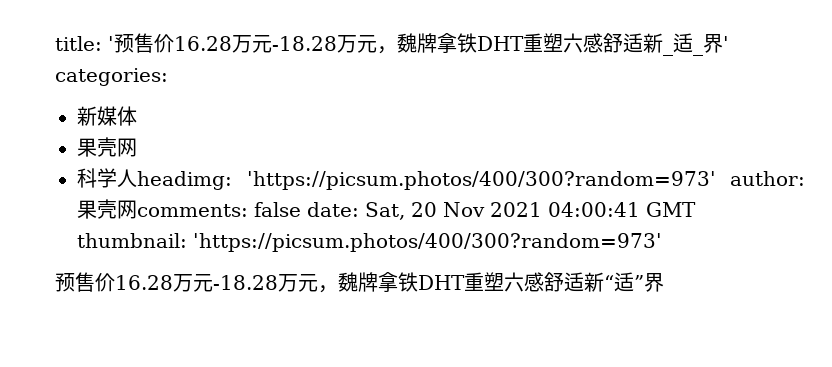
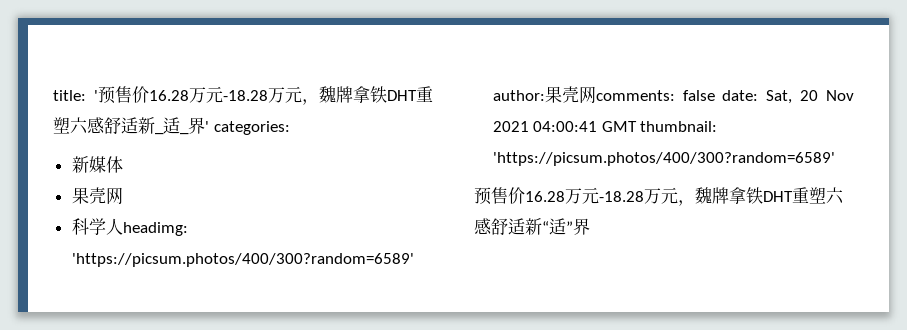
[246,171,716,190] 'https://picsum.photos/400/300?random=973' -> [71,253,414,267] 'https://picsum.photos/400/300?random=6589'
[193,233,662,252] 'https://picsum.photos/400/300?random=973' -> [492,152,835,166] 'https://picsum.photos/400/300?random=6589'

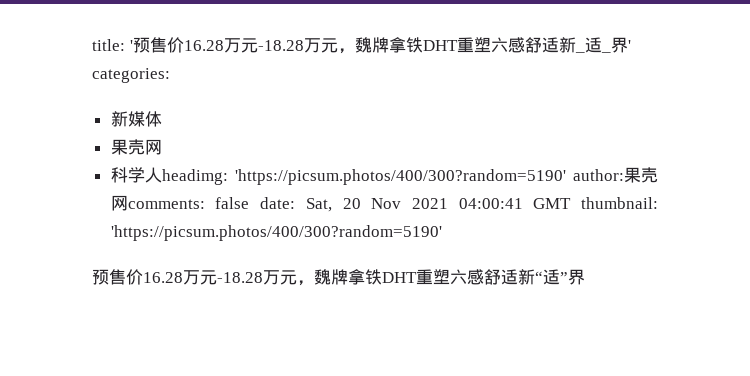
[71,253,414,267] 'https://picsum.photos/400/300?random=6589' -> [234,169,566,185] 'https://picsum.photos/400/300?random=5190'
[492,152,835,166] 'https://picsum.photos/400/300?random=6589' -> [110,225,442,241] 'https://picsum.photos/400/300?random=5190'

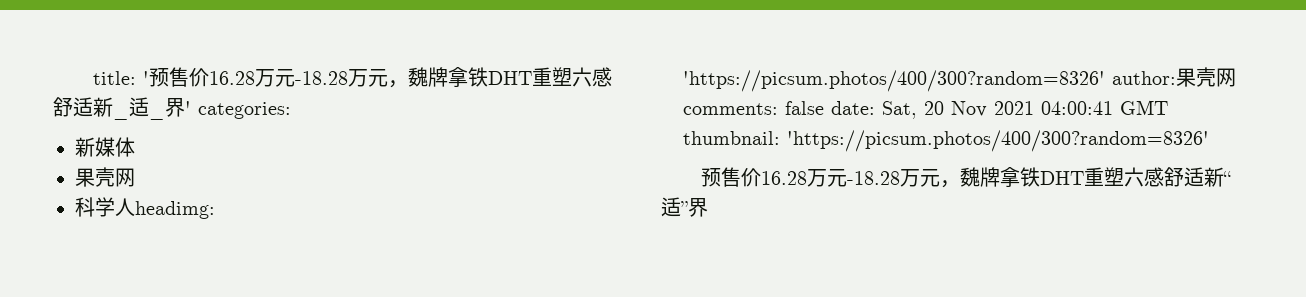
[234,169,566,185] 'https://picsum.photos/400/300?random=5190' -> [683,70,1105,92] 'https://picsum.photos/400/300?random=8326'
[110,225,442,241] 'https://picsum.photos/400/300?random=5190' -> [787,130,1209,152] 'https://picsum.photos/400/300?random=8326'

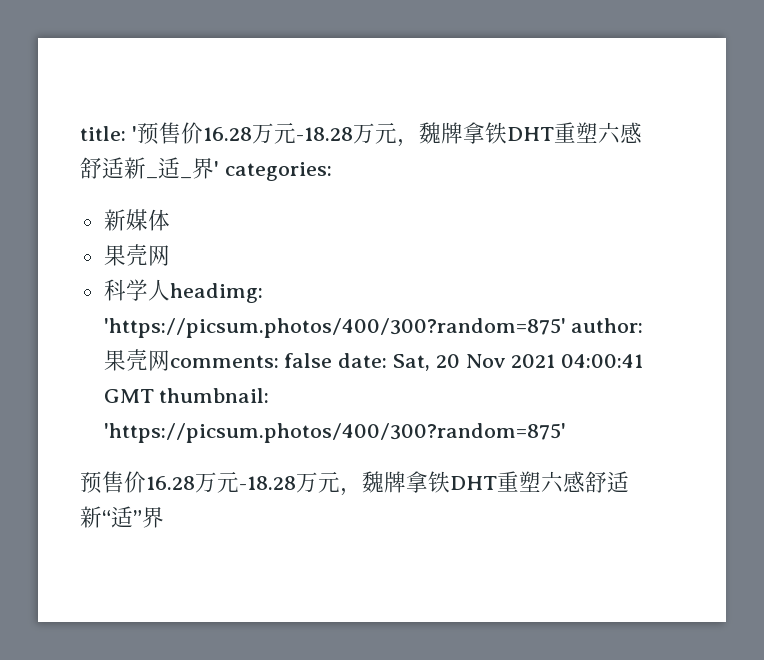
[683,70,1105,92] 'https://picsum.photos/400/300?random=8326' -> [103,318,566,338] 'https://picsum.photos/400/300?random=875'
[787,130,1209,152] 'https://picsum.photos/400/300?random=8326' -> [103,423,566,443] 'https://picsum.photos/400/300?random=875'

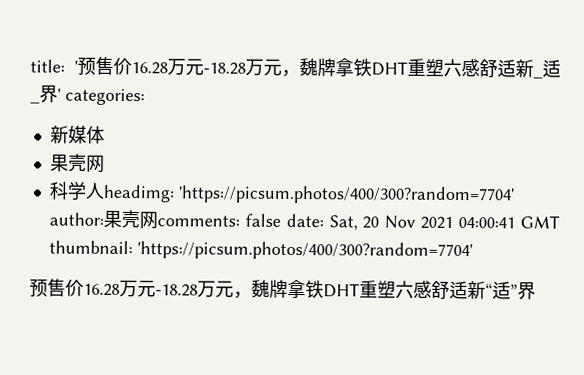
[103,318,566,338] 'https://picsum.photos/400/300?random=875' -> [177,185,515,205] 'https://picsum.photos/400/300?random=7704'
[103,423,566,443] 'https://picsum.photos/400/300?random=875' -> [136,241,473,261] 'https://picsum.photos/400/300?random=7704'

